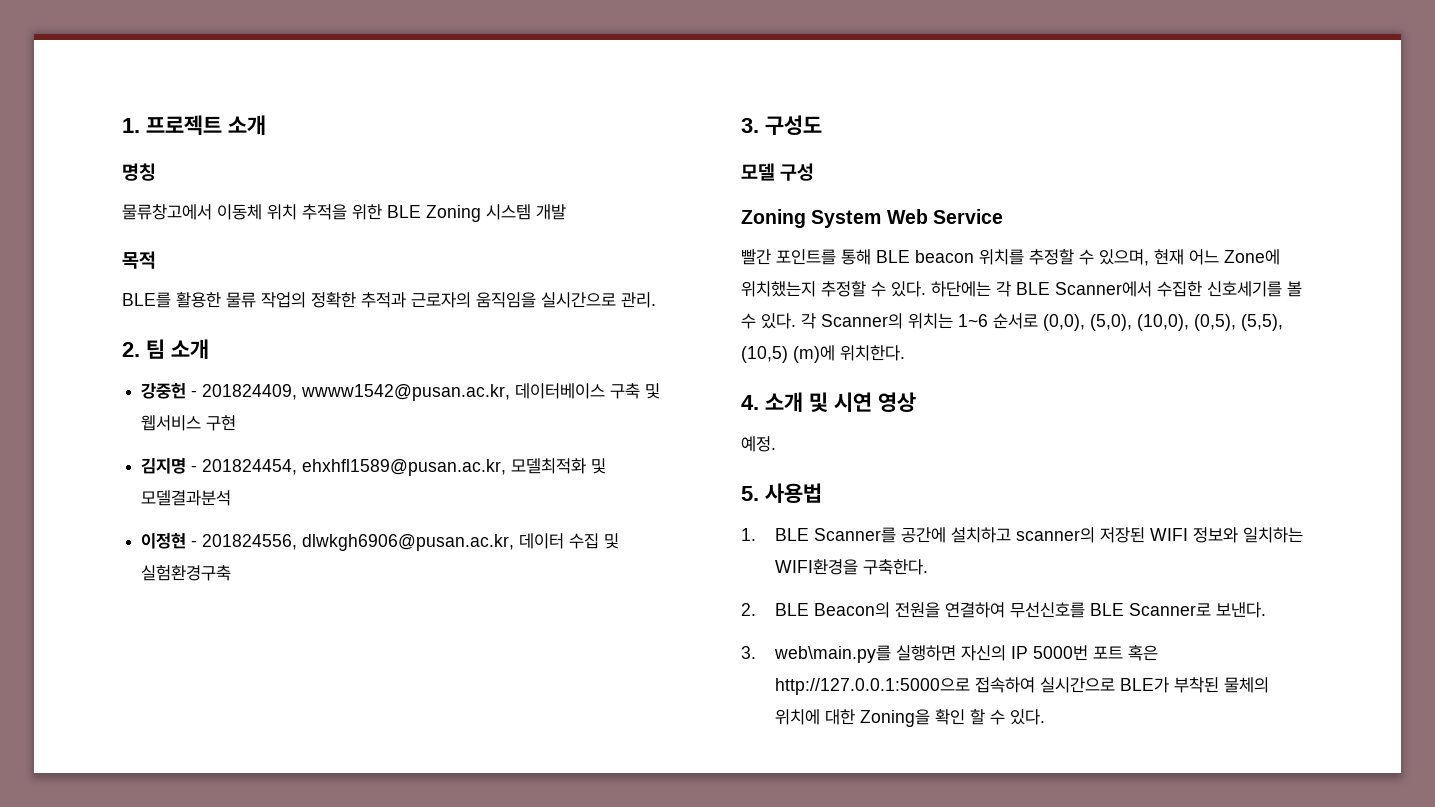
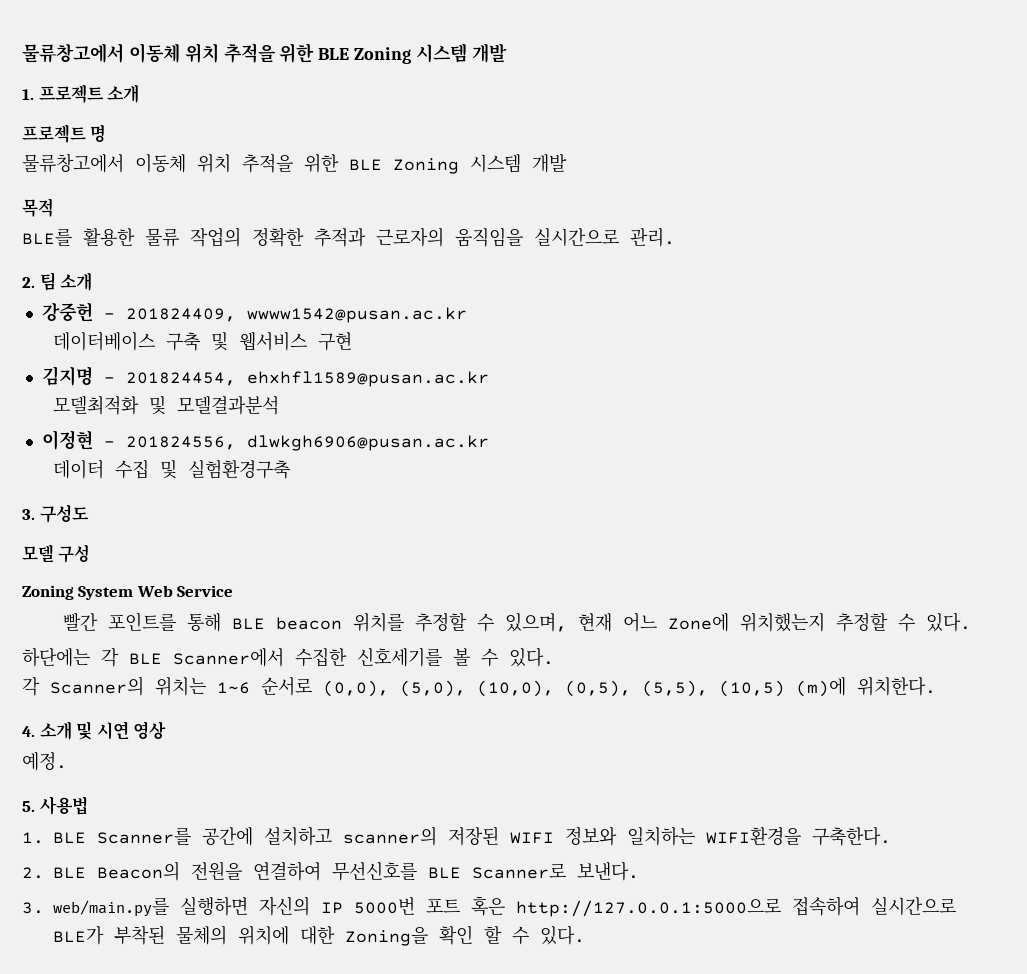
(122, 125) none -> [22,43,507,64] 물류창고에서 이동체 위치 추적을 위한 BLE Zoning 시스템 개발 //
[122,163,156,181] 명칭 -> [22,124,107,143] 프로젝트 명
[301,384,511,401] wwww1542@pusan.ac.kr, -> [246,307,467,323] wwww1542@pusan.ac.kr //
[302,459,507,476] ehxhfl1589@pusan.ac.kr, -> [246,371,489,387] ehxhfl1589@pusan.ac.kr //
[302,534,515,551] dlwkgh6906@pusan.ac.kr, -> [246,435,489,451] dlwkgh6906@pusan.ac.kr //
(926, 289) none -> (972, 622) //
(796, 321) none -> (554, 657) //
[774,645,892,663] web\main.py를 -> [53,897,169,917] web/main.py를

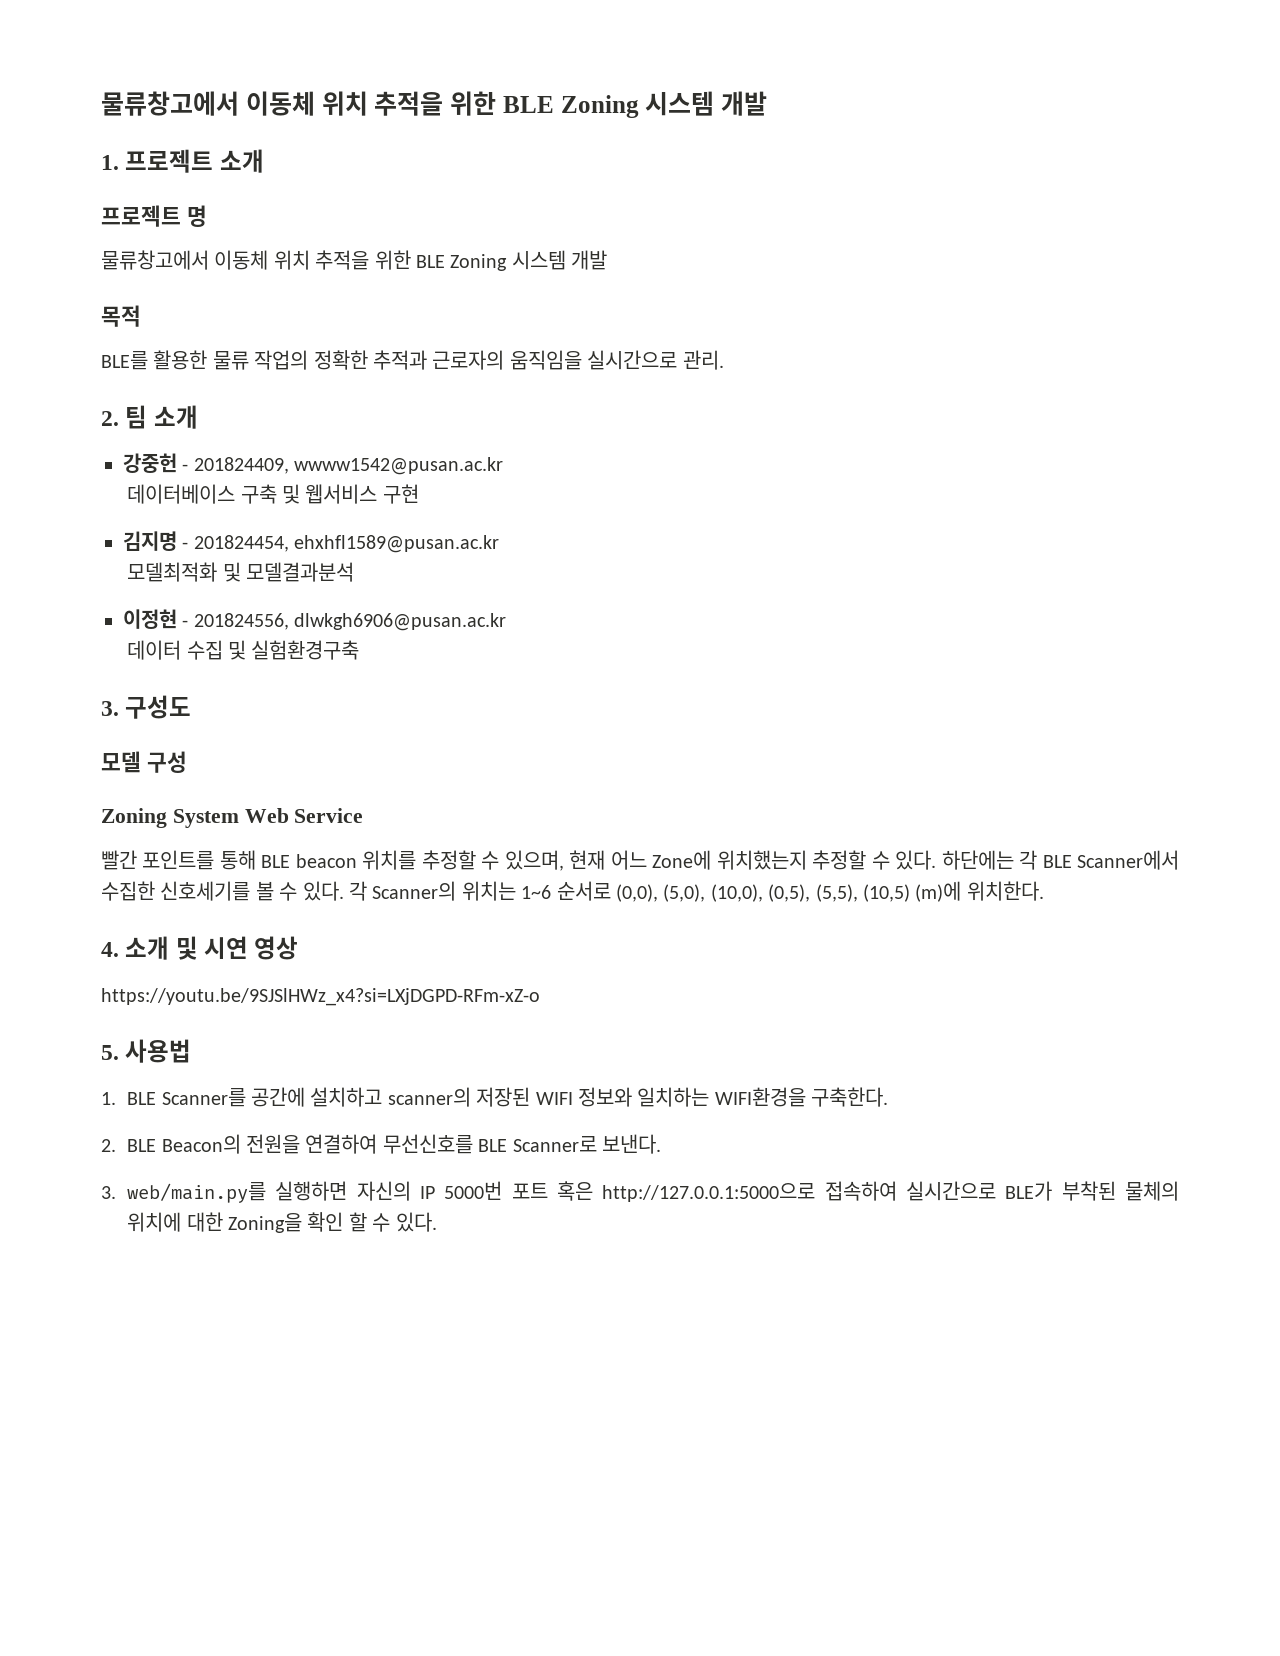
(972, 622) // -> (937, 860) none
(554, 657) // -> (344, 891) none
[22,752,67,771] 예정. -> [101,988,540,1006] https://youtu.be/9SJSlHWz_x4?si=LXjDGPD-RFm-xZ-o

